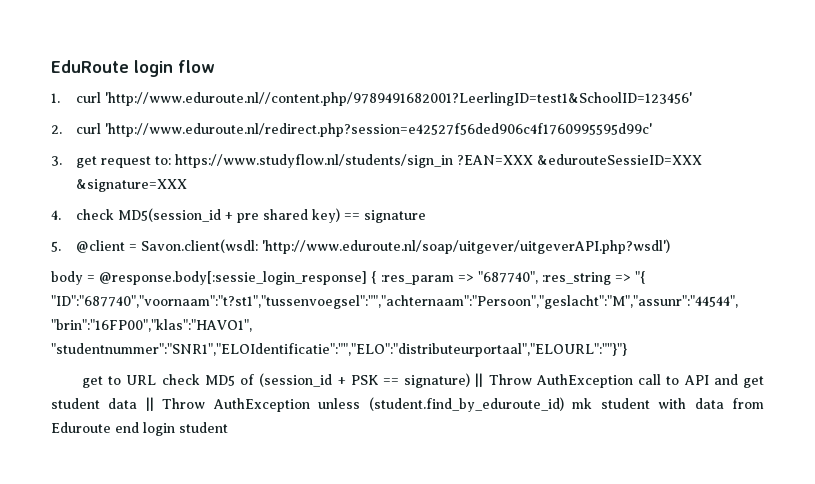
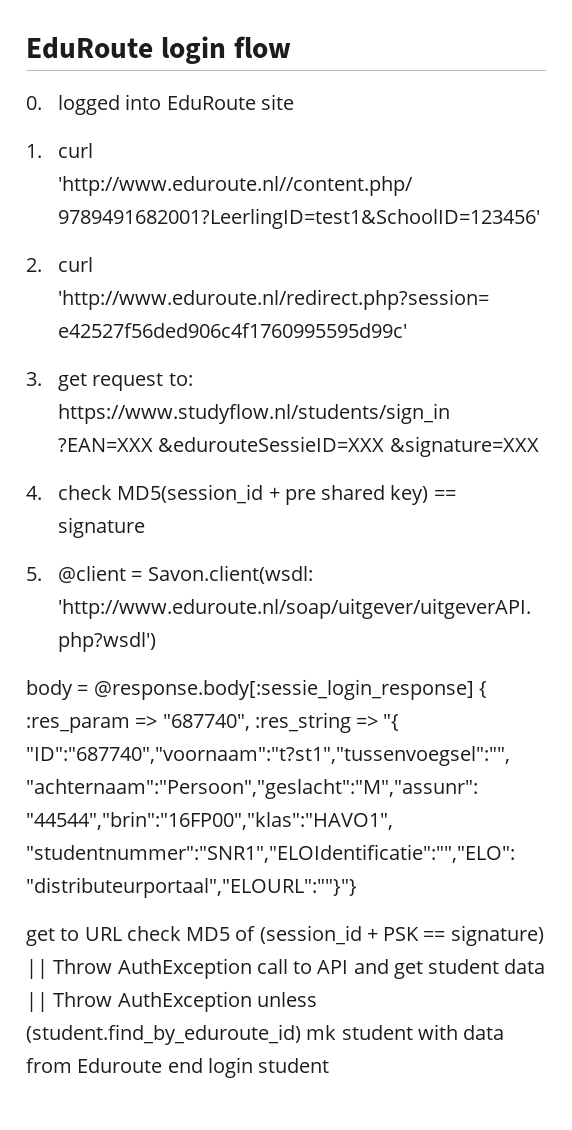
(215, 66) none -> [26,94,294,115] // 0. logged into EduRoute site

